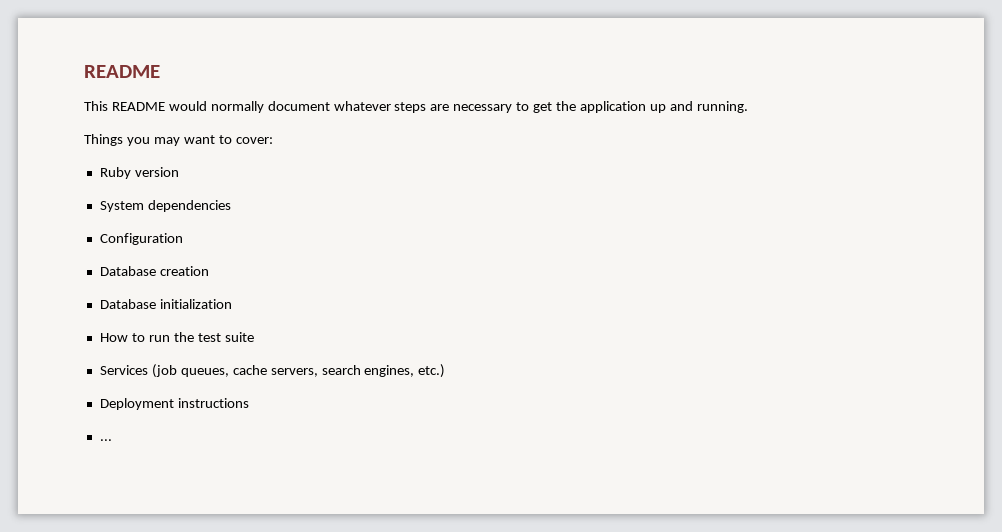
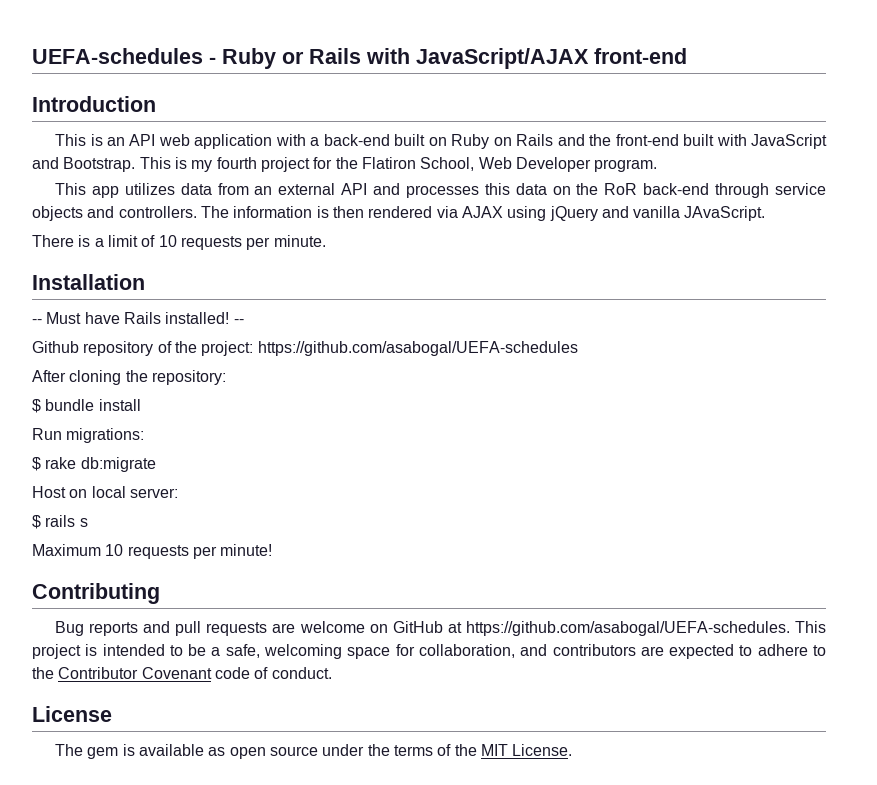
[84,65,160,78] [84,101,748,113] [84,134,273,146] [99,167,179,179] [99,200,231,212] [99,233,183,245] [99,266,209,276] [99,299,232,309] [99,332,254,342] [99,364,446,378] [99,398,249,410] [99,439,112,441] README // This README would normally document whatever steps are necessary to get the application up and running. // Things you may want to cover: // Ruby version // System dependencies // Configuration // Database creation // Database initialization // How to run the test suite // Services (job queues, cache servers, search engines, etc.) // Deployment instructions // ... -> [32,48,687,69] [32,96,156,112] [55,134,827,149] [32,157,658,172] [55,183,827,198] [32,206,766,221] [32,235,326,250] [32,274,145,290] [32,312,244,324] [32,341,578,356] [32,370,226,385] [32,399,141,413] [32,428,145,443] [32,457,156,472] [32,486,178,498] [32,515,88,529] [32,544,273,559] [32,583,160,604] [55,621,826,636] [32,644,826,659] [32,667,332,679] [32,706,112,722] [55,744,573,759] UEFA-schedules - Ruby or Rails with JavaScript/AJAX front-end // Introduction // This is an API web application with a back-end built on Ruby on Rails and the front-end built with JavaScript and Bootstrap. This is my fourth project for the Flatiron School, Web Developer program. // This app utilizes data from an external API and processes this data on the RoR back-end through service objects and controllers. The information is then rendered via AJAX using jQuery and vanilla JAvaScript. // There is a limit of 10 requests per minute. // Installation // -- Must have Rails installed! -- // Github repository of the project: https://github.com/asabogal/UEFA-schedules // After cloning the repository: // $ bundle install // Run migrations: // $ rake db:migrate // Host on local server: // $ rails s // Maximum 10 requests per minute! // Contributing // Bug reports and pull requests are welcome on GitHub at https://github.com/asabogal/UEFA-schedules. This project is intended to be a safe, welcoming space for collaboration, and contributors are expected to adhere to the Contributor Covenant code of conduct. // License // The gem is available as open source under the terms of the MIT License.

